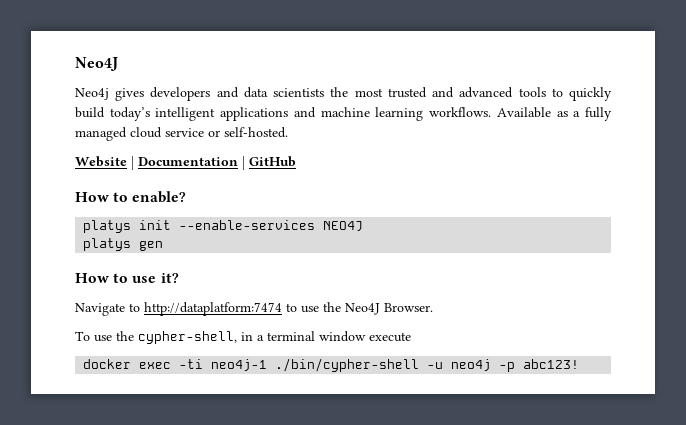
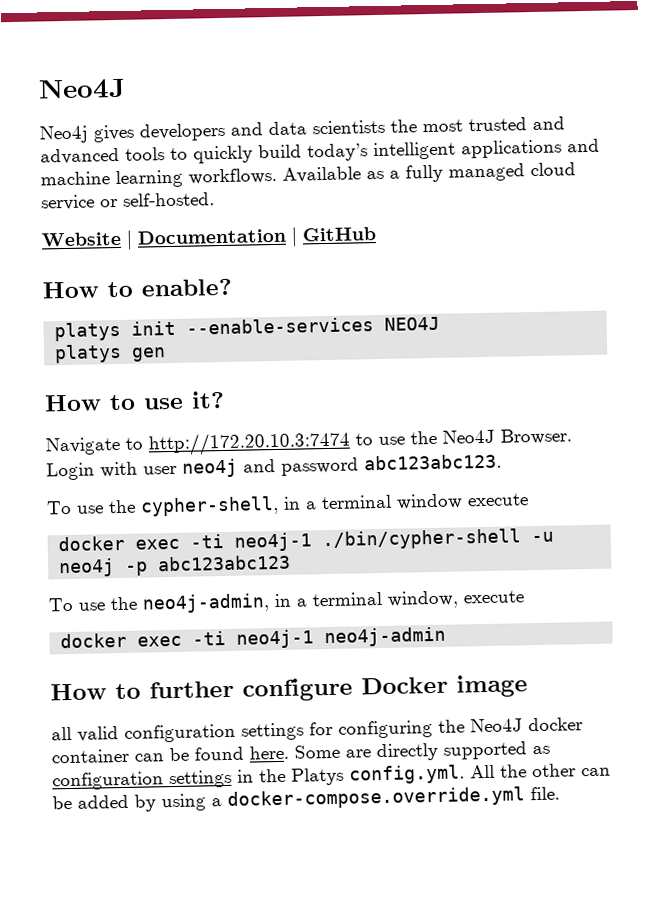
[144,302,282,316] http://dataplatform:7474 -> [148,430,351,457] http://172.20.10.3:7474
(433, 307) none -> [46,453,502,481] Login with user neo4j and password abc123abc123.
[523,359,580,369] abc123! -> [157,554,292,572] [48,590,524,614] [60,626,447,649] [50,674,528,702] [51,717,583,743] [51,741,550,764] [52,763,611,791] [52,786,560,812] abc123abc123 // To use the neo4j-admin, in a terminal window, execute // docker exec -ti neo4j-1 neo4j-admin // How to further configure Docker image // all valid configuration settings for configuring the Neo4J docker container can be found here. Some are directly supported as configuration settings in the Platys config.yml. All the other can be added by using a docker-compose.override.yml file.

